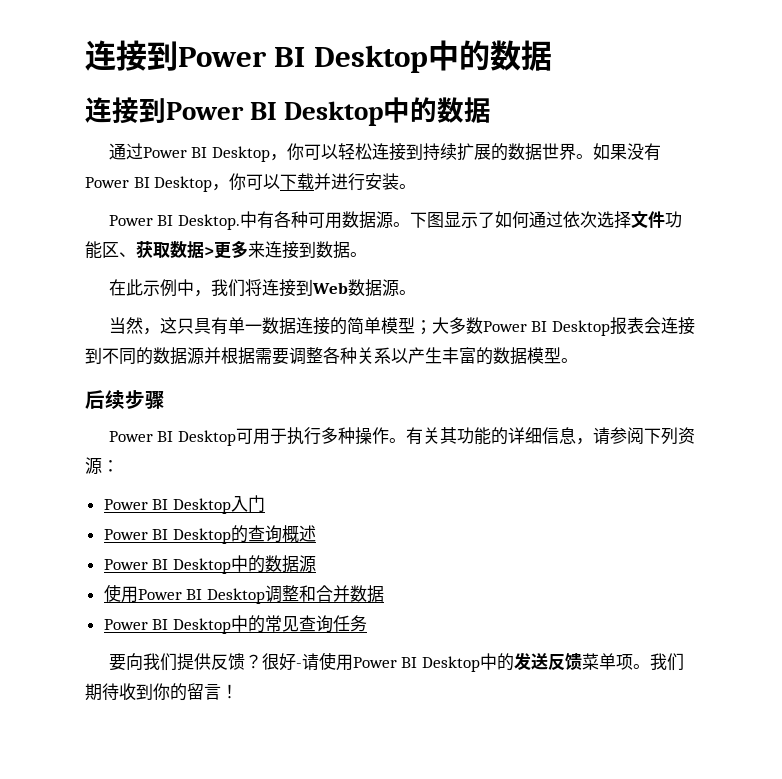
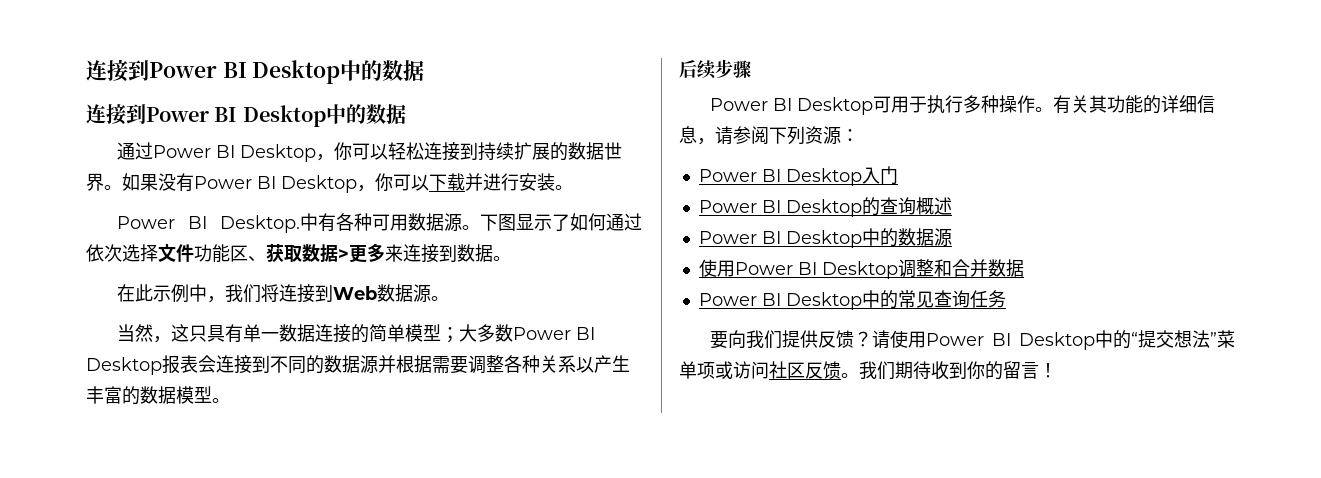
[261,653,302,671] 很好- -> (873, 339) none
[514,652,634,671] 发送反馈菜单项 -> [1131,330,1235,348] [679,361,841,379] “提交想法”菜单项或访问社区反馈

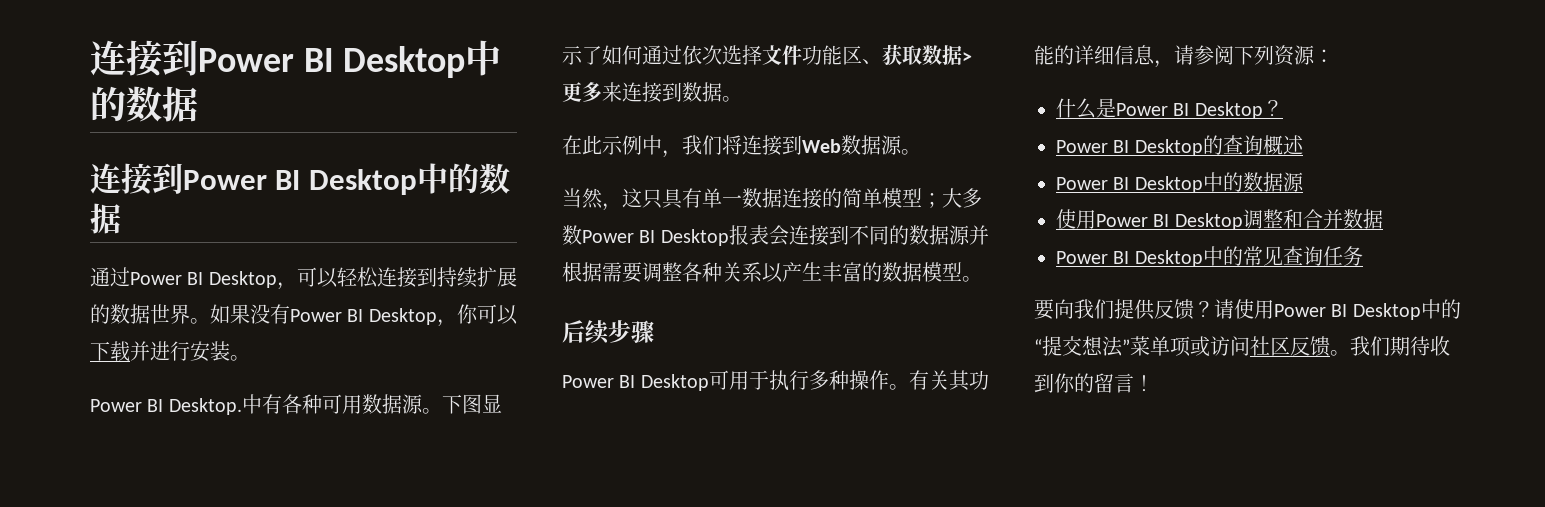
[334,142,353,160] 你 -> (297, 286) none
[698,166,898,186] Power BI Desktop入门 -> [1056,98,1283,119] 什么是Power BI Desktop？

